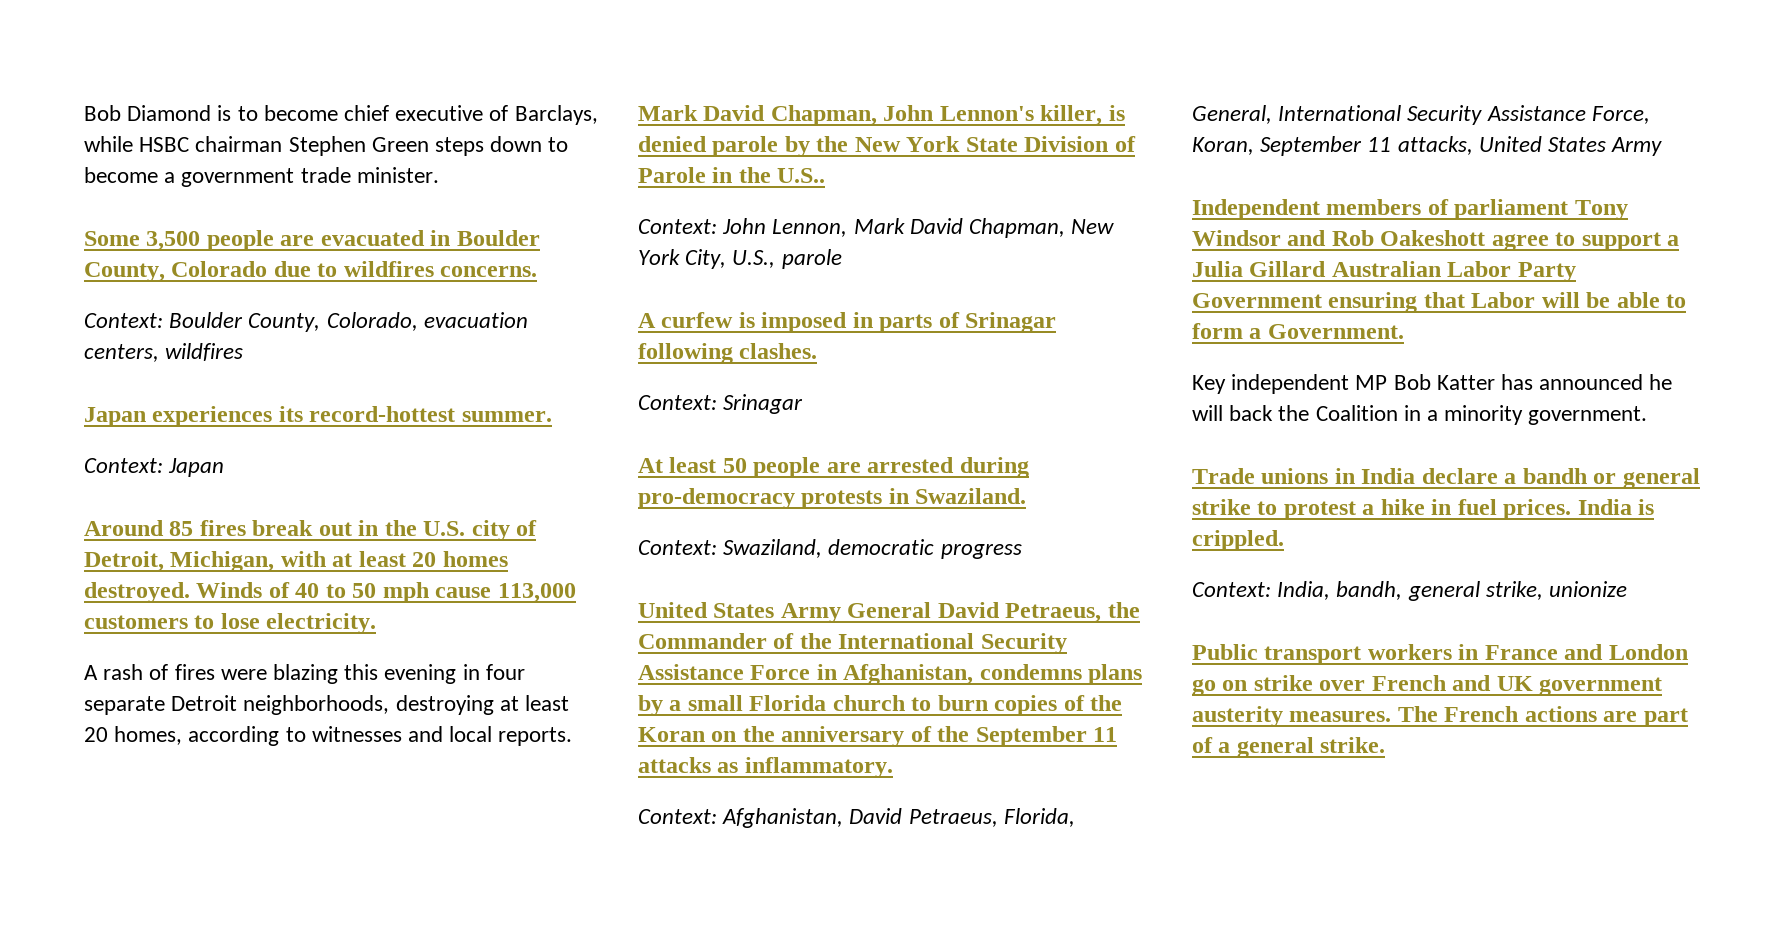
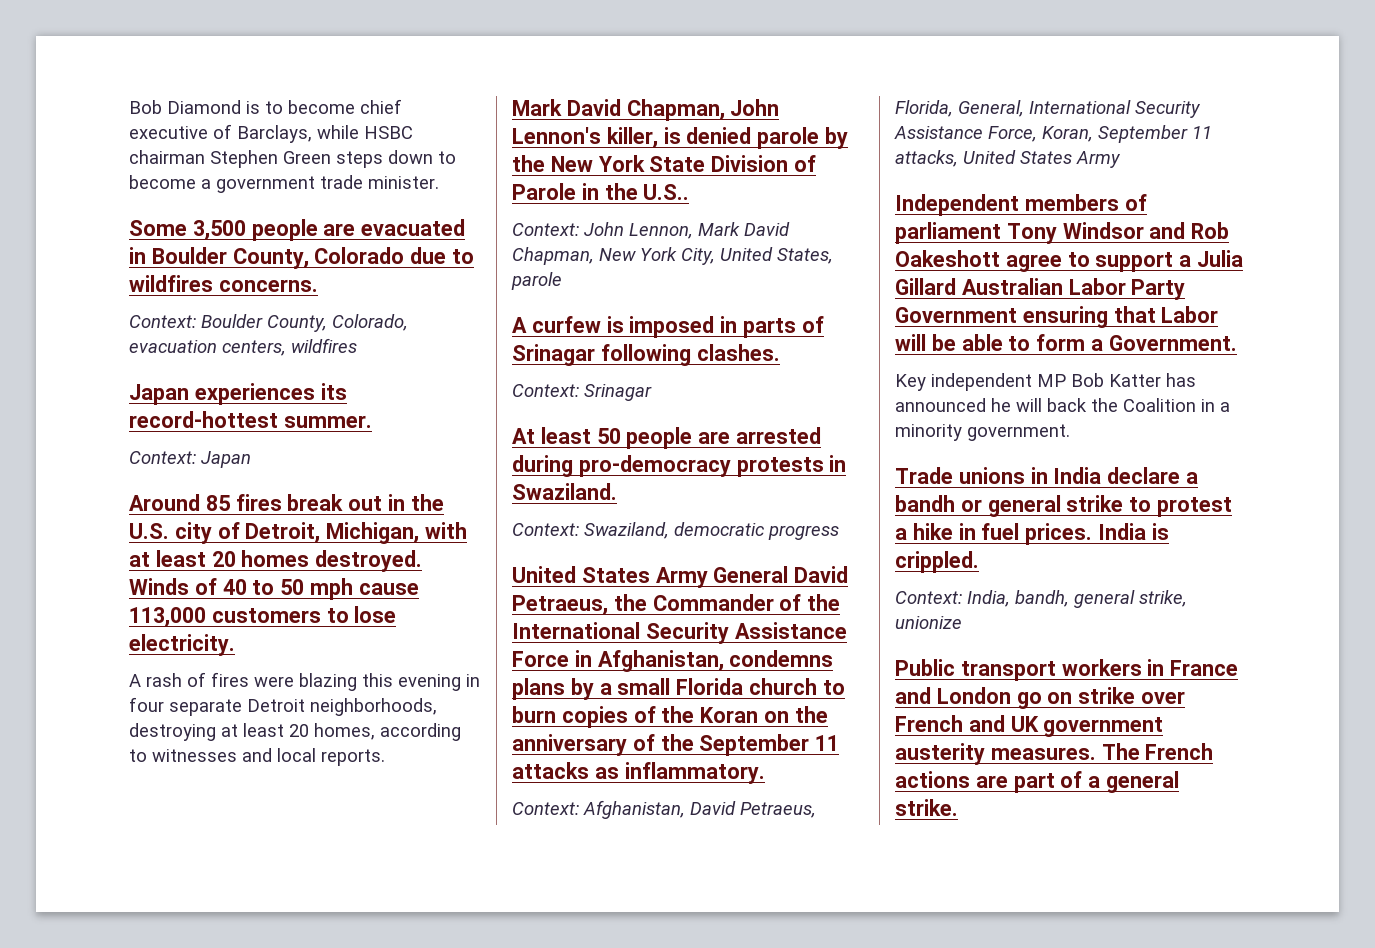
[732,250,776,268] U.S., -> [720,247,833,264] United States,

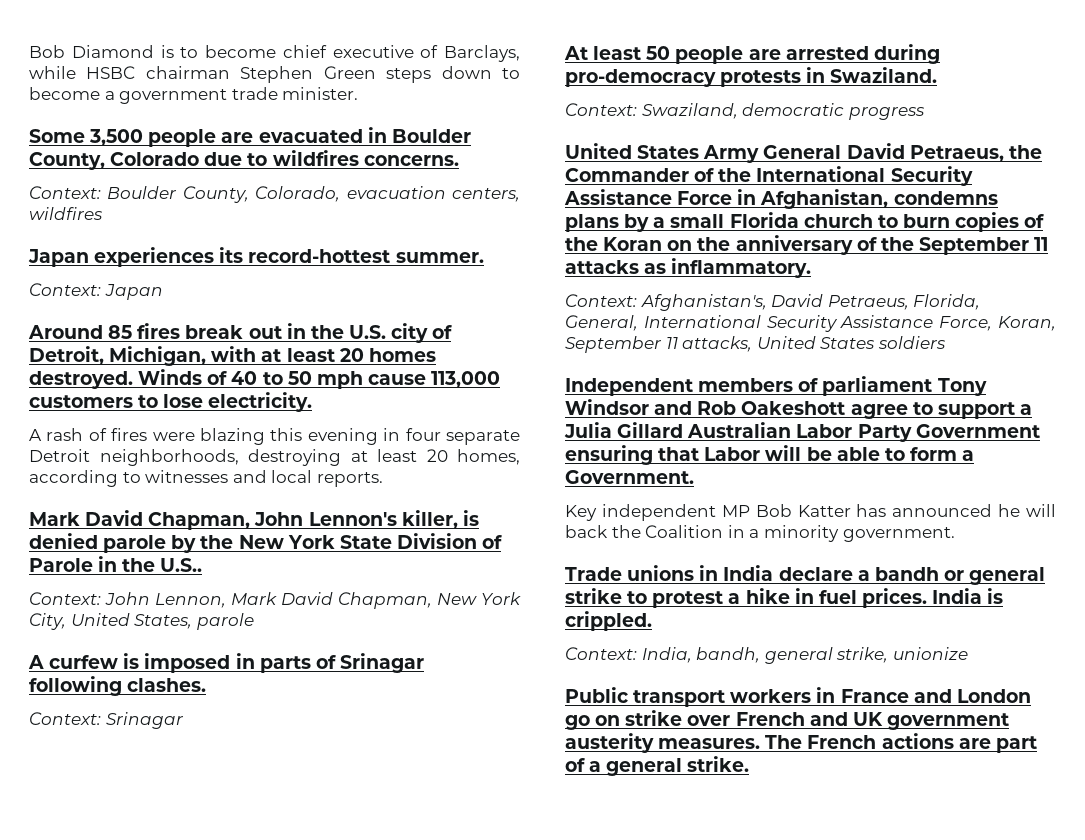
[583,800,685,819] Afghanistan, -> [640,294,767,311] Afghanistan's,
[1076,151,1121,168] Army -> [877,336,945,349] soldiers

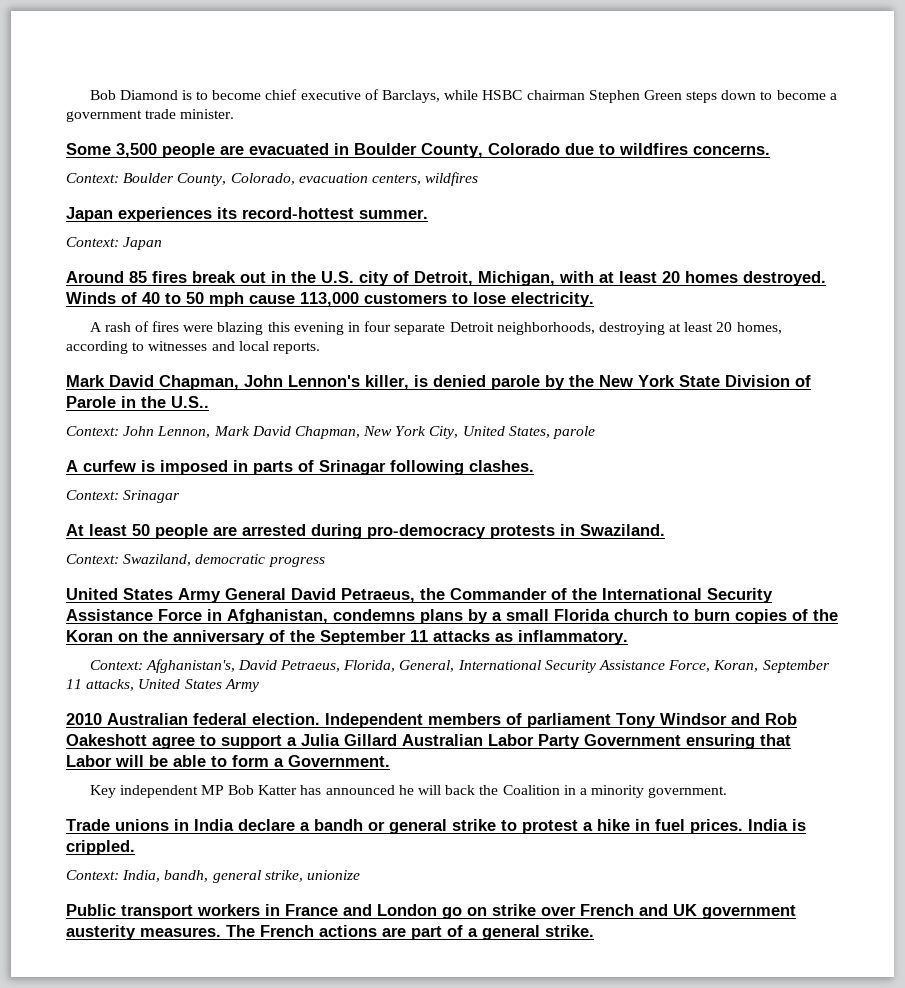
[877,336,945,349] soldiers // -> [224,679,259,692] [66,713,320,725] Army // 2010 Australian federal election.

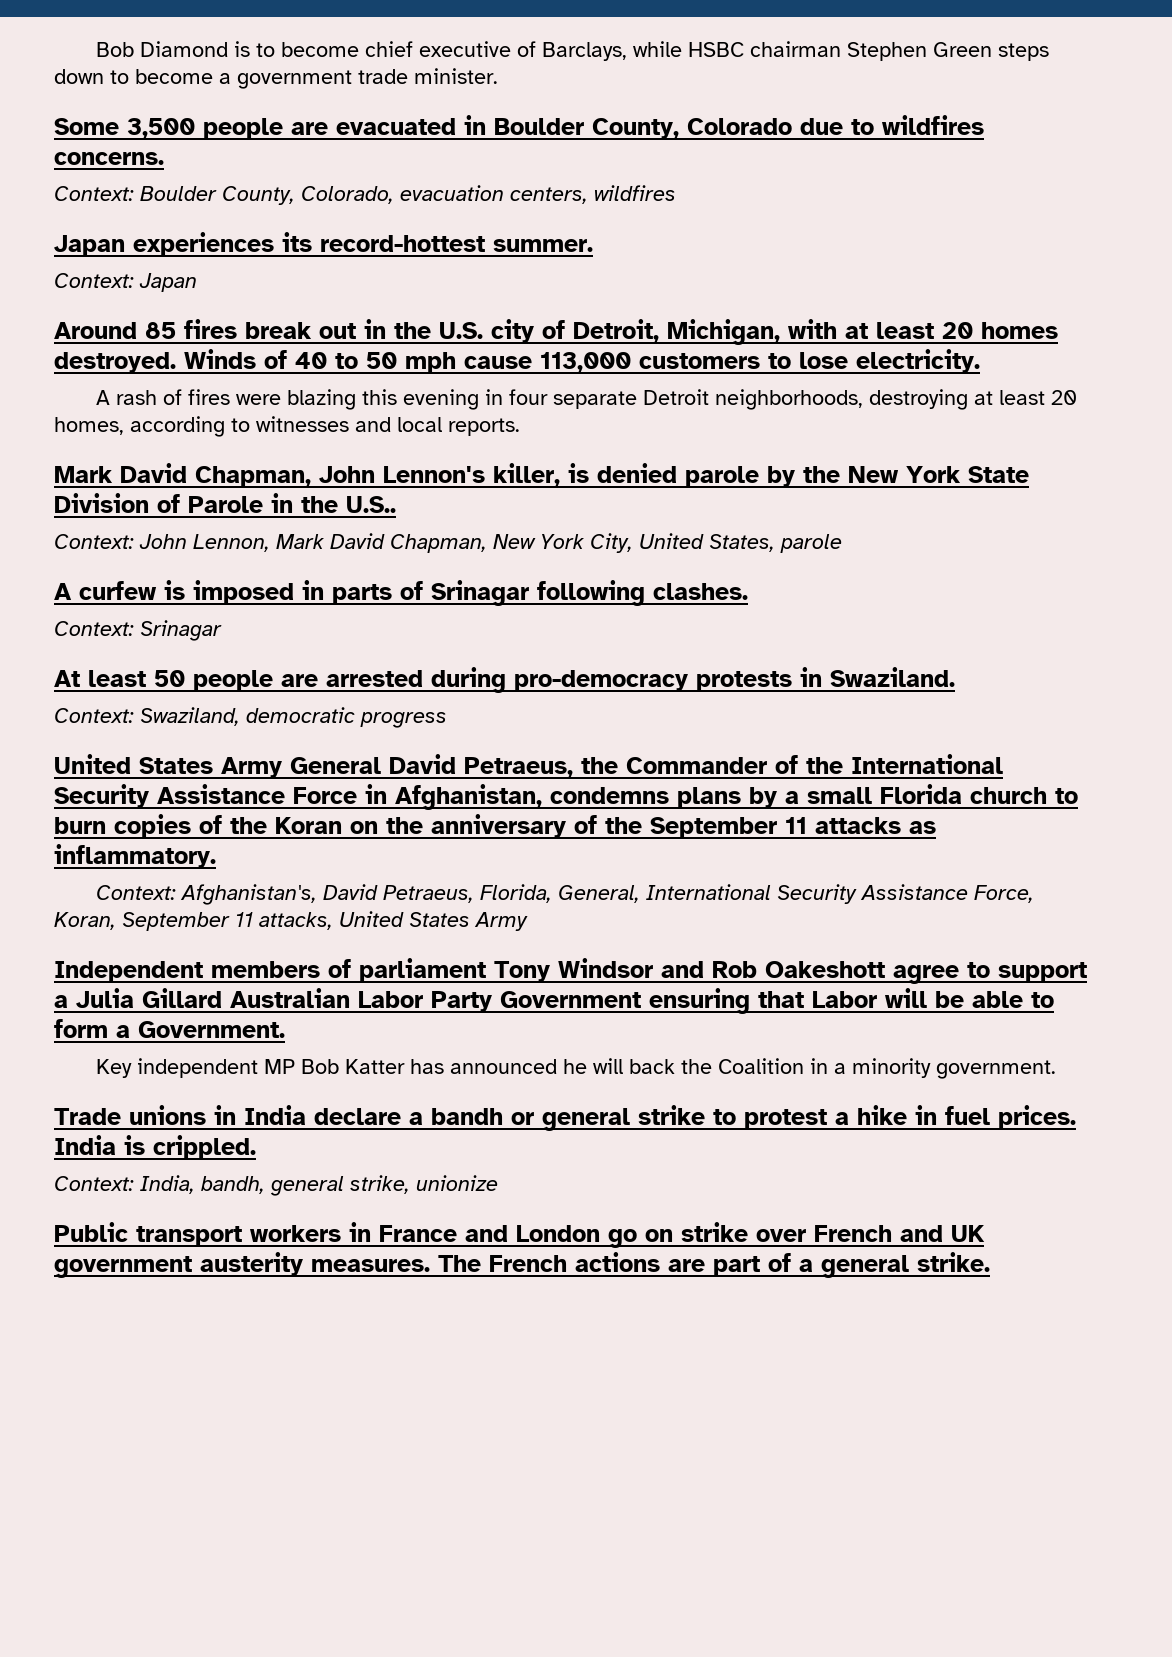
[66,713,320,725] 2010 Australian federal election. -> (528, 921) none

